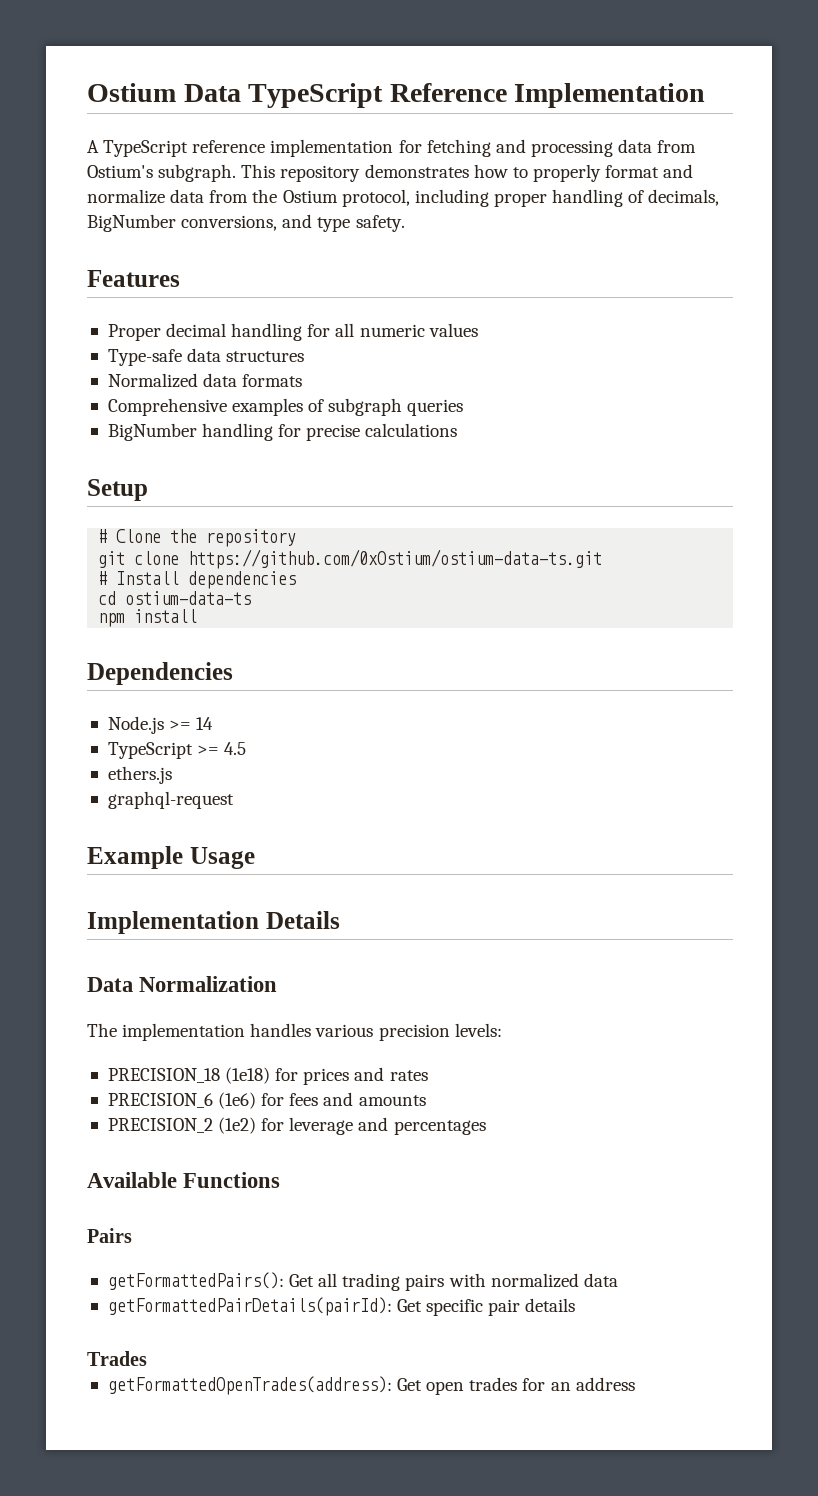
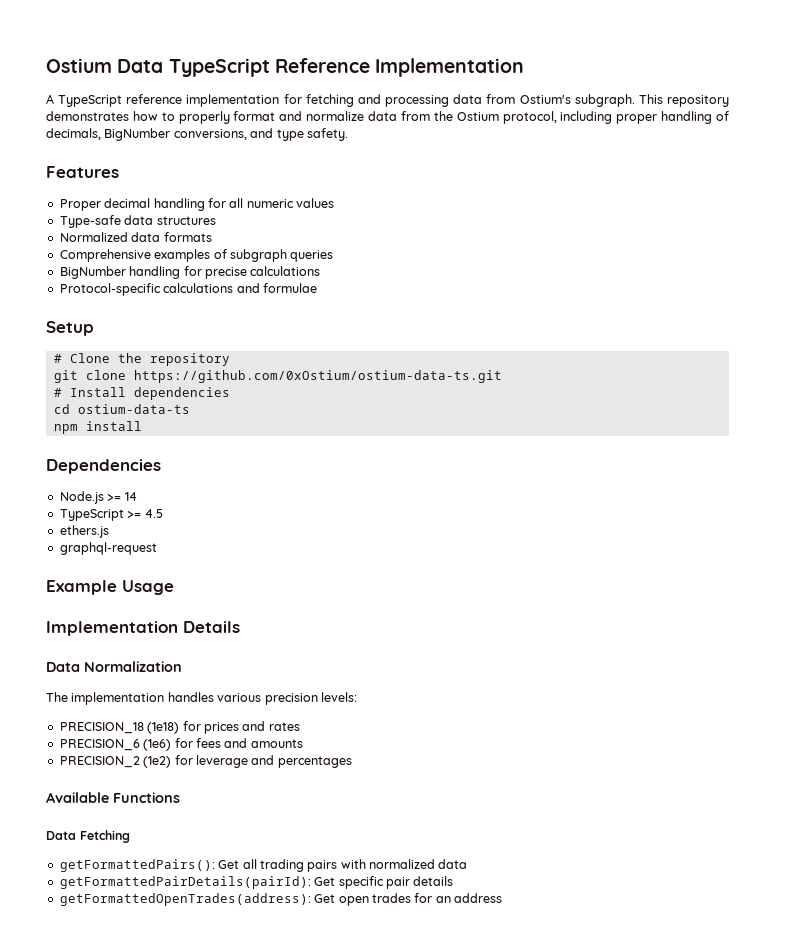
(458, 430) none -> [59,283,317,296] // Protocol-specific calculations and formulae
[87,1228,132,1243] Pairs -> [46,830,130,843] Data Fetching
[87,1351,147,1366] // Trades -> (454, 881) none

